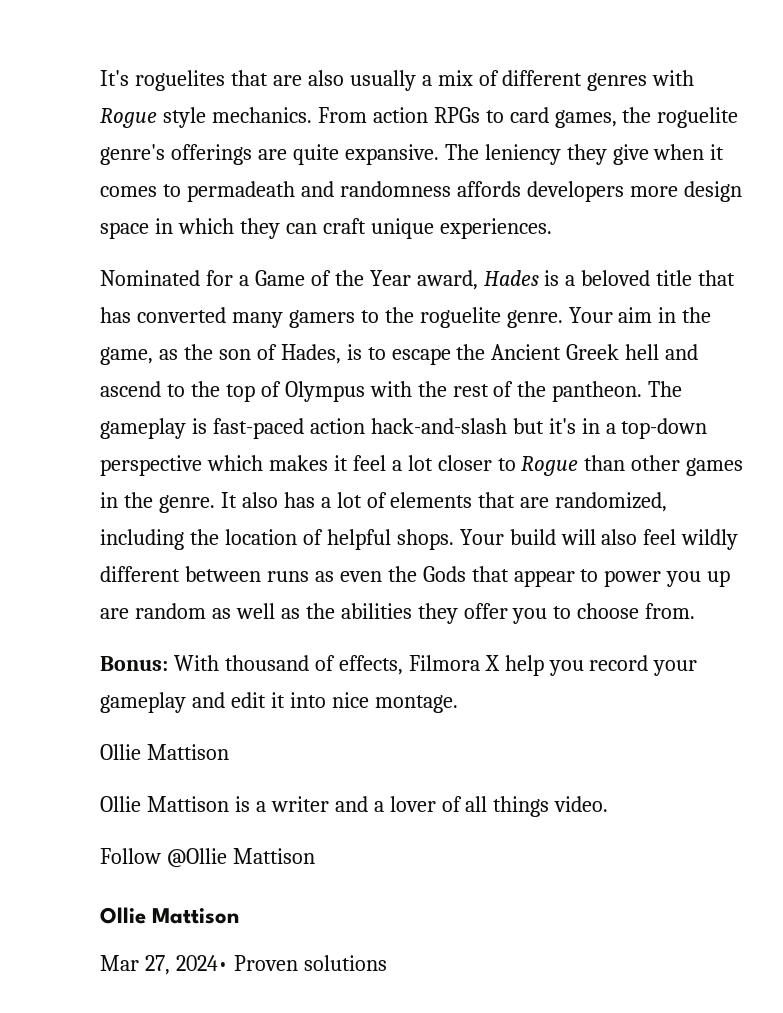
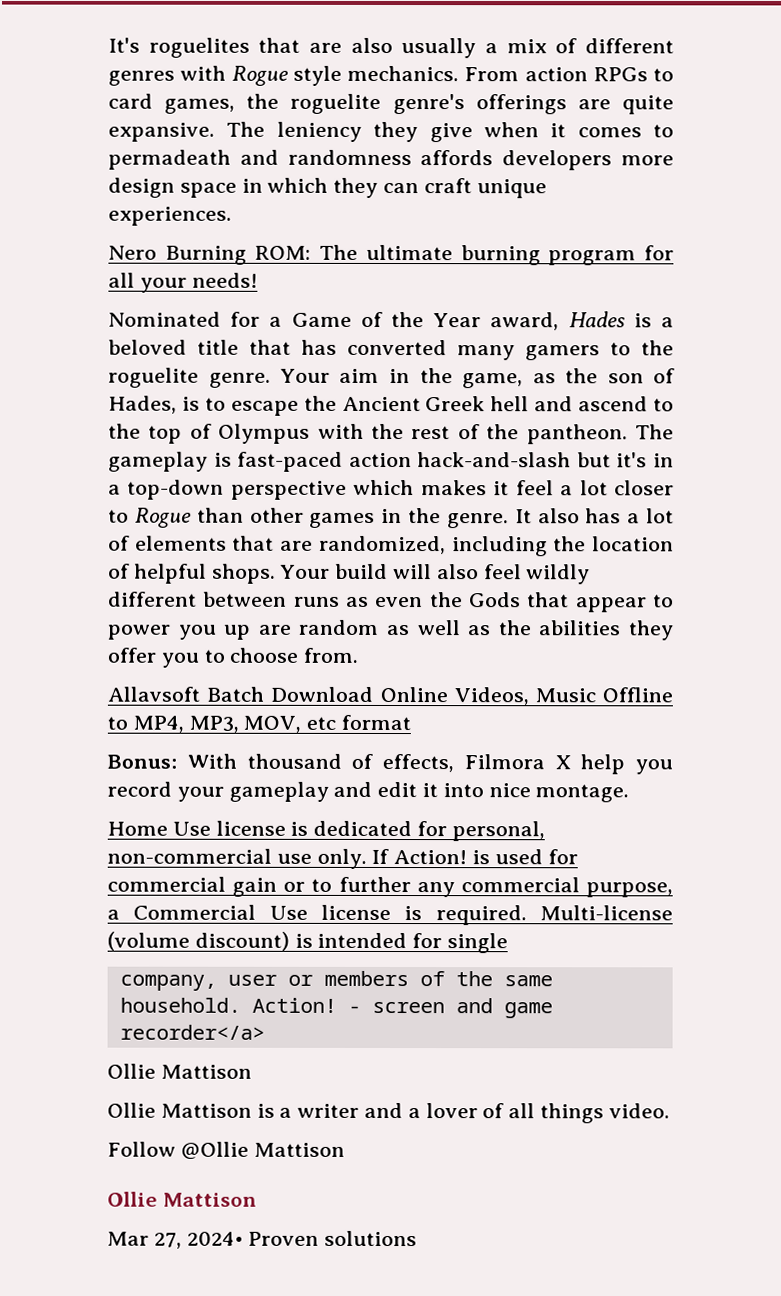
(552, 228) none -> [108,244,674,266] [108,272,258,293] // Nero Burning ROM: The ultimate burning program for all your needs!
(696, 611) none -> [107,686,673,706] [107,714,412,733] // Allavsoft Batch Download Online Videos, Music Offline to MP4, MP3, MOV, etc format
(458, 704) none -> [107,820,545,842] [107,848,578,869] [107,876,673,898] [107,904,673,926] [107,931,509,954] [119,970,553,991] [119,997,553,1019] [119,1024,265,1040] // Home Use license is dedicated for personal, non-commercial use only. If Action! is used for commercial gain or to further any commercial purpose, a Commercial Use license is required. Multi-license (volume discount) is intended for single // company, user or members of the same household. Action! - screen and game recorder</a>

